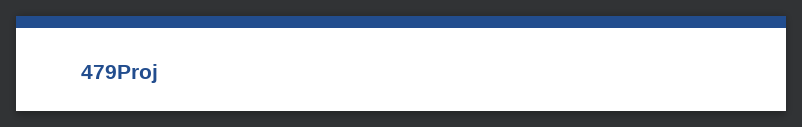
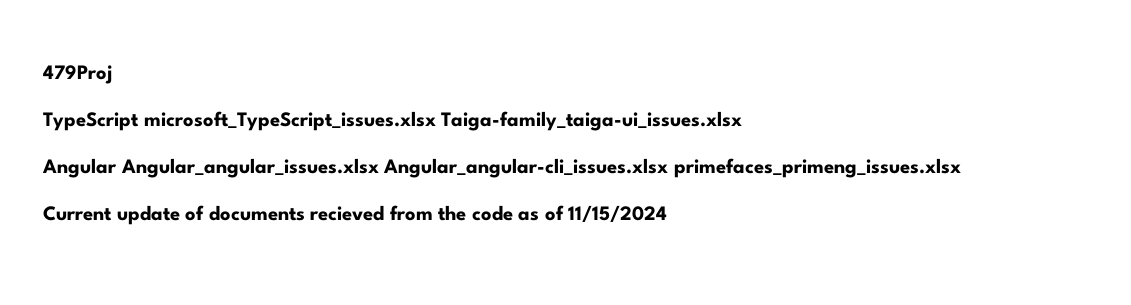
(158, 73) none -> [43,111,743,131] [42,158,961,178] [43,205,668,225] // TypeScript microsoft_TypeScript_issues.xlsx Taiga-family_taiga-ui_issues.xlsx // Angular Angular_angular_issues.xlsx Angular_angular-cli_issues.xlsx primefaces_primeng_issues.xlsx // Current update of documents recieved from the code as of 11/15/2024

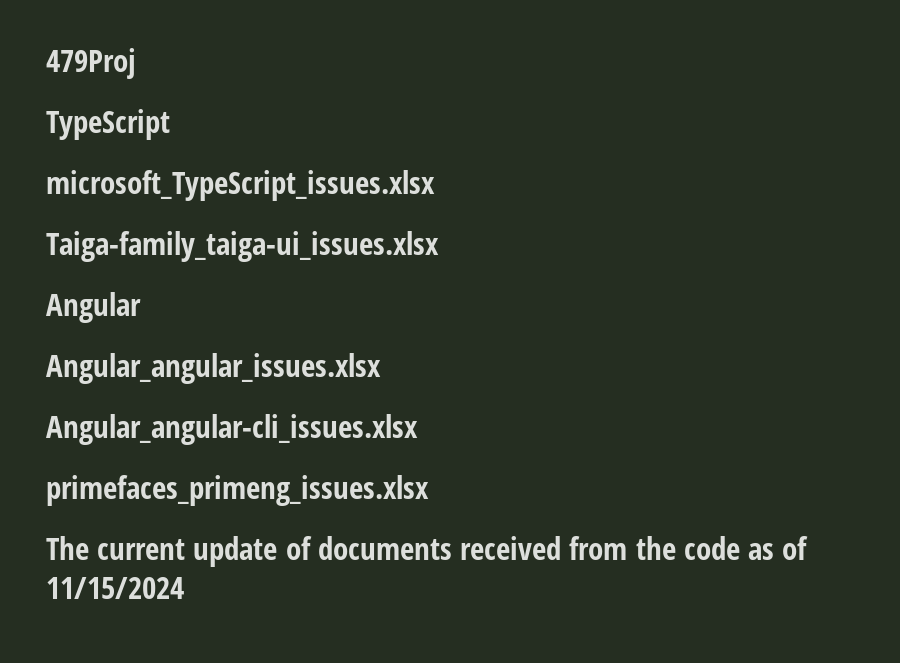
(139, 121) none -> (170, 124) //
(436, 121) none -> (435, 185) //
(117, 168) none -> (141, 307) //
(379, 168) none -> (381, 368) //
(669, 168) none -> (418, 429) //
[43,206,112,221] Current -> [46,536,186,560] The current
[310,205,385,221] recieved -> [460,536,562,560] received

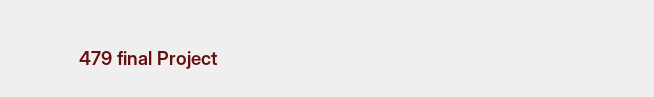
[46,48,136,79] [46,109,170,140] [46,170,435,201] [46,231,439,262] [46,292,141,323] [46,353,381,384] [46,414,418,445] [46,475,429,506] [46,536,809,567] [46,577,184,599] 479Proj // TypeScript // microsoft_TypeScript_issues.xlsx // Taiga-family_taiga-ui_issues.xlsx // Angular // Angular_angular_issues.xlsx // Angular_angular-cli_issues.xlsx // primefaces_primeng_issues.xlsx // The current update of documents received from the code as of 11/15/2024 -> [79,51,218,69] 479 final Project

